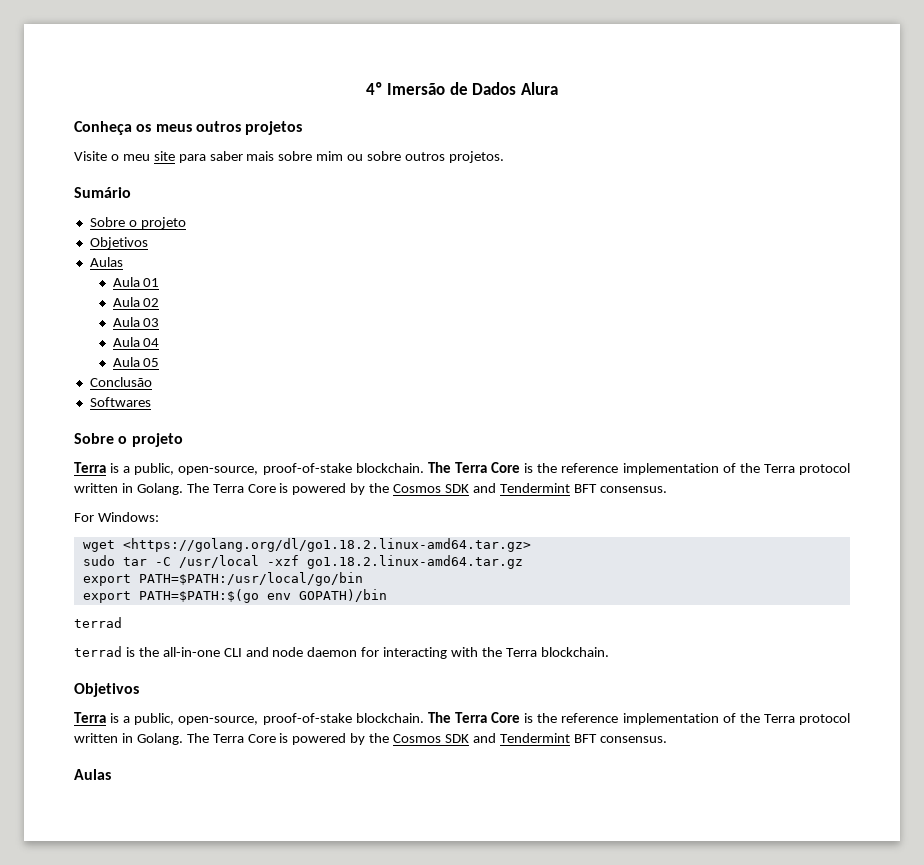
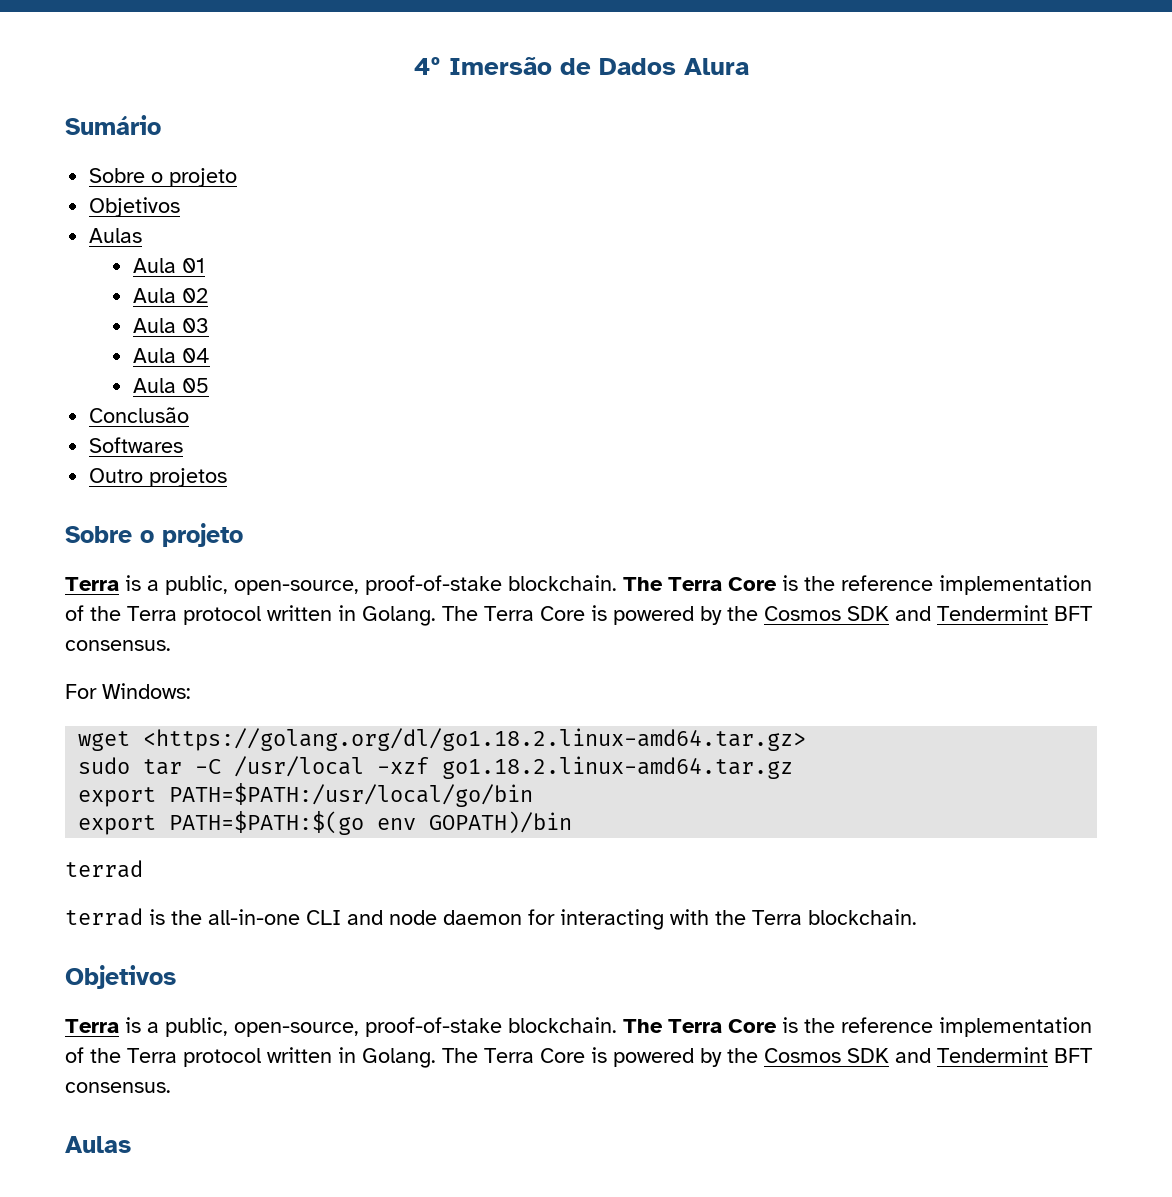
[74,121,303,135] [74,151,504,163] // Conheça os meus outros projetos // Visite o meu site para saber mais sobre mim ou sobre outros projetos. -> (749, 66) none
(151, 402) none -> [89,468,228,487] // Outro projetos

